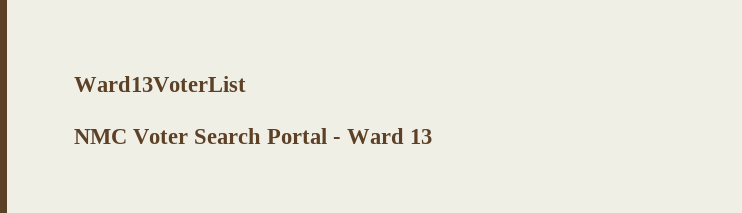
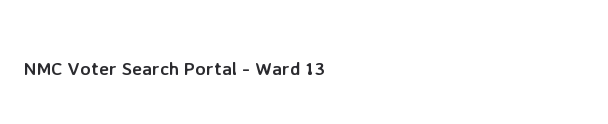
[74,76,246,92] Ward13VoterList // -> (23, 69) none

